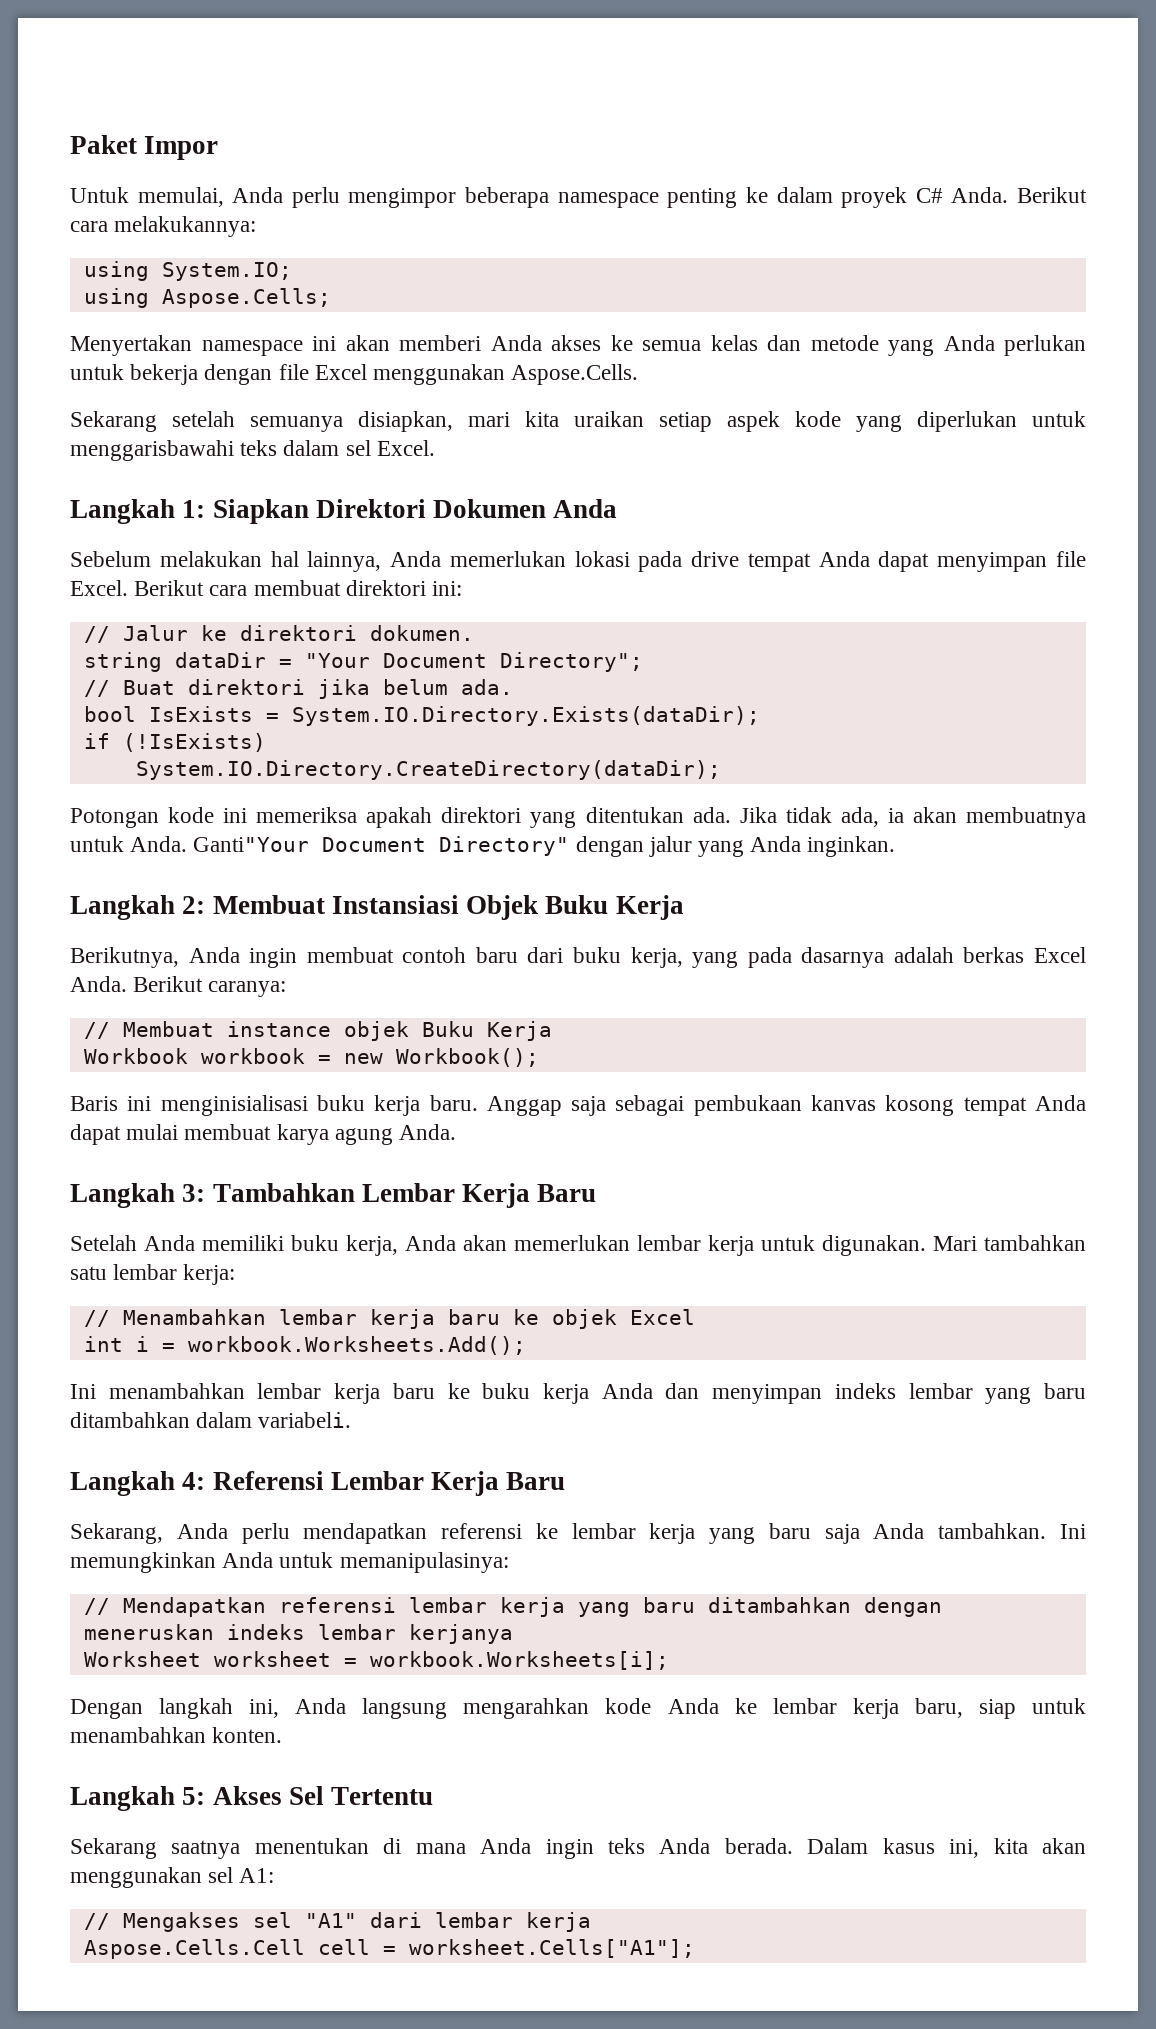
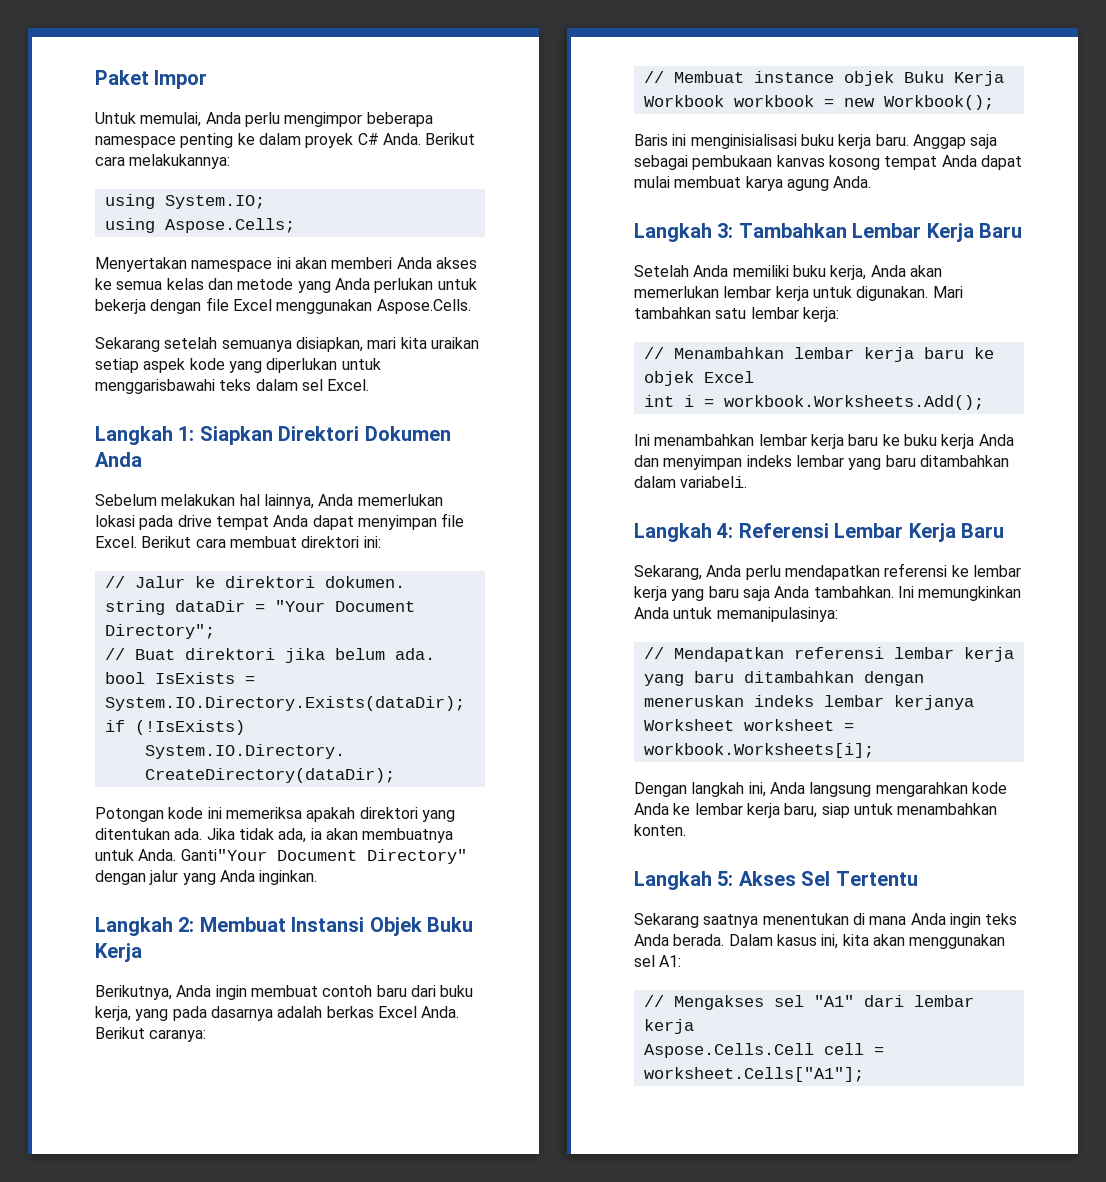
[331,895,459,914] Instansiasi -> [291,917,365,932] Instansi

